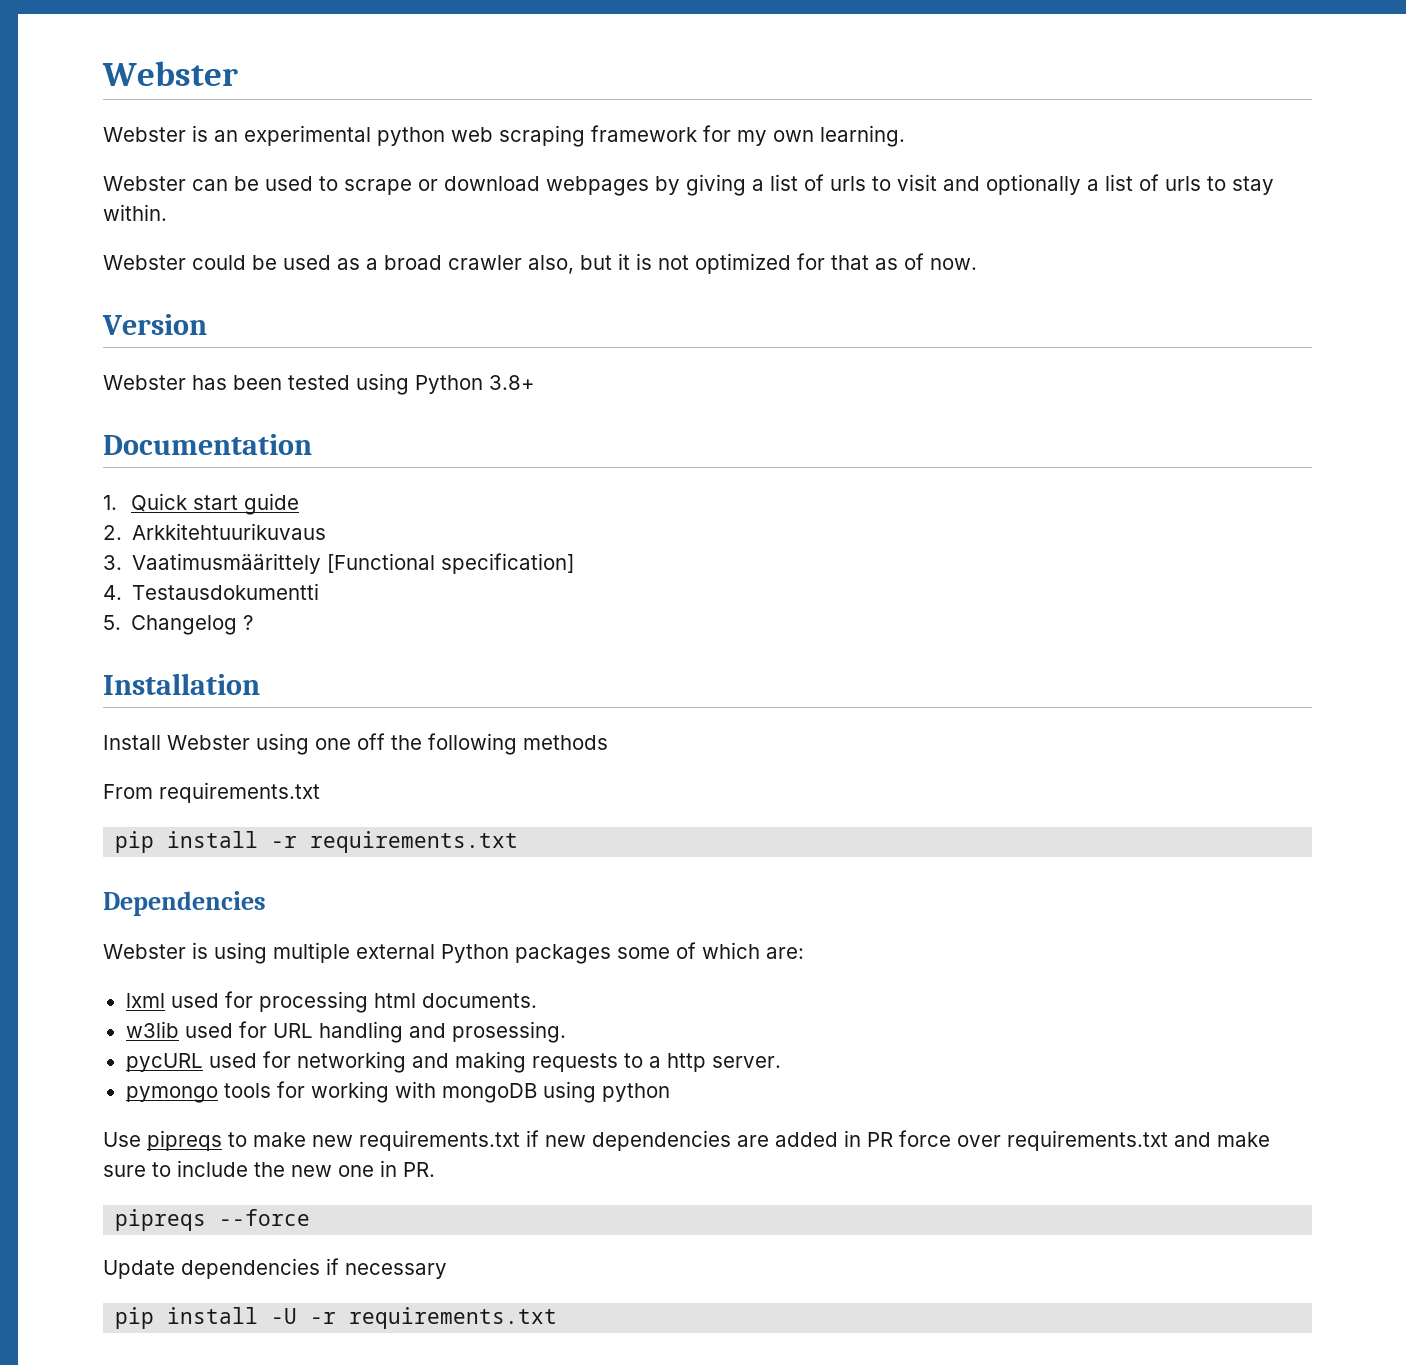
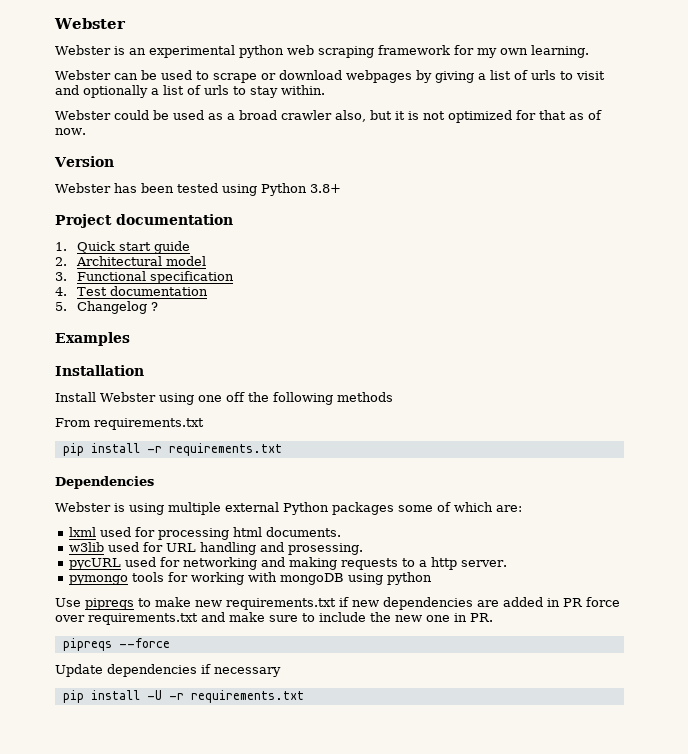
[103,434,312,455] Documentation -> [55,214,233,228] Project documentation
[132,523,327,540] Arkkitehtuurikuvaus -> [75,256,206,266] Architectural model
[132,553,575,574] Vaatimusmäärittely [Functional specification] -> [76,271,234,284] Functional specification
[132,583,320,600] Testausdokumentti -> [76,286,208,296] Test documentation
(254, 622) none -> [55,332,130,346] // Examples

